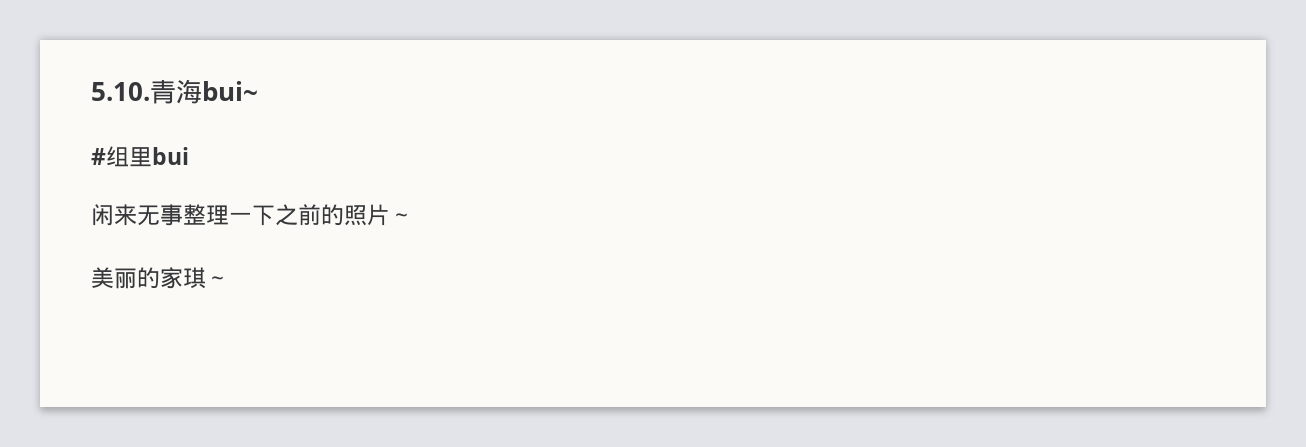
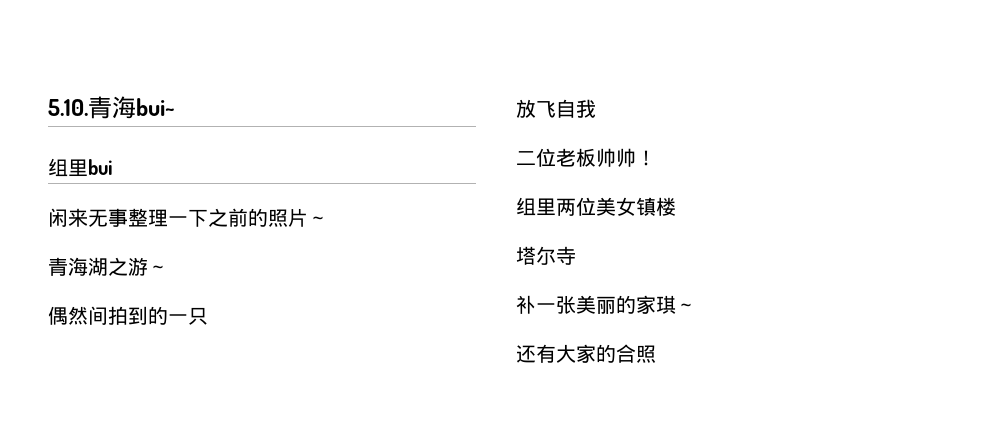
[91,148,106,165] # -> (175, 107) none
(413, 218) none -> [48,257,168,276] [48,306,208,325] [516,99,596,118] [516,148,656,167] [516,197,676,216] [516,246,576,265] [516,295,576,314] 青海湖之游～ // 偶然间拍到的一只 // 放飞自我 // 二位老板帅帅！ // 组里两位美女镇楼 // 塔尔寺 // 补一张
(229, 281) none -> [516,344,656,363] // 还有大家的合照

